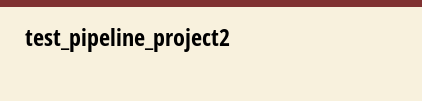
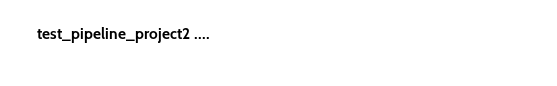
(230, 40) none -> [194,37,211,39] ....

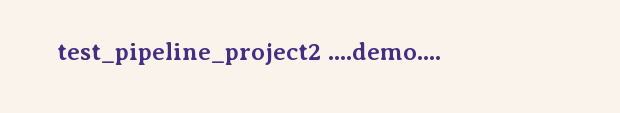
[194,37,211,39] .... -> [327,42,441,60] ....demo....

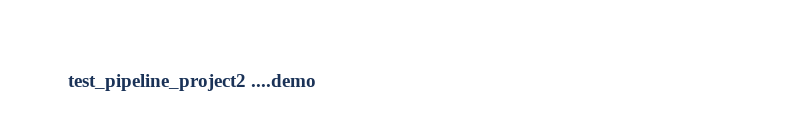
[327,42,441,60] ....demo.... -> [251,74,317,87] ....demo

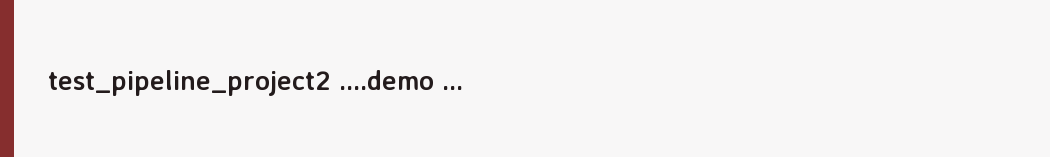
(317, 80) none -> [442,86,463,90] ...

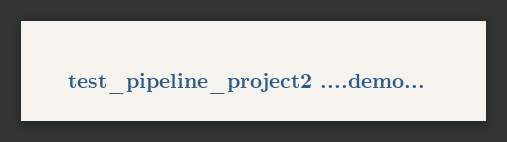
[339,70,463,90] ....demo ... -> [320,74,425,88] ....demo...

